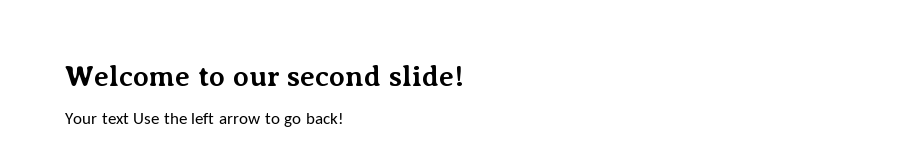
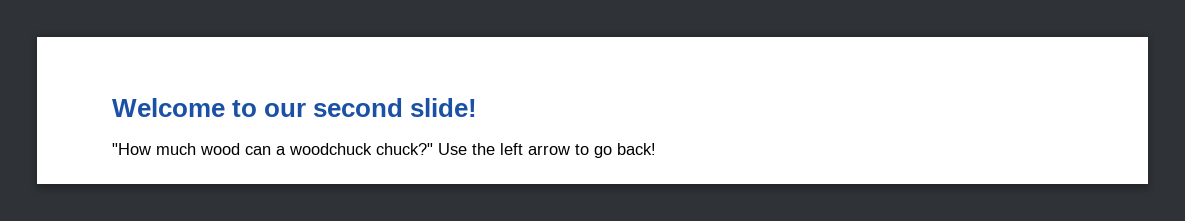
[65,113,129,124] Your text -> [112,143,433,155] "How much wood can a woodchuck chuck?"

